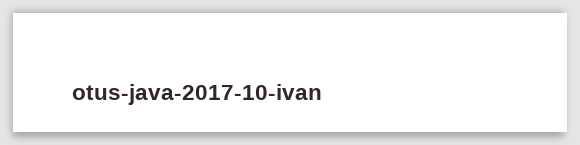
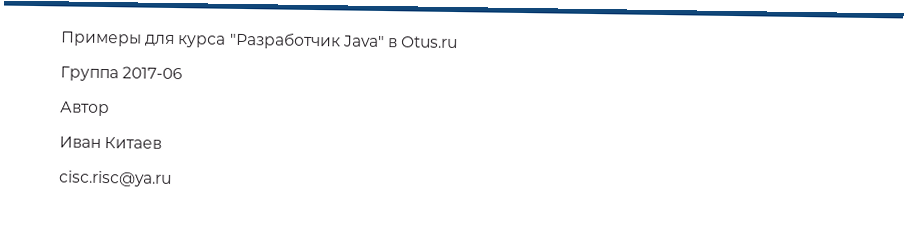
[72,84,322,105] otus-java-2017-10-ivan -> [60,31,459,50] [60,66,183,82] [59,101,110,117] [59,136,163,149] [58,170,172,187] Примеры для курса "Разработчик Java" в Otus.ru // Группа 2017-06 // Автор // Иван Китаев // cisc.risc@ya.ru

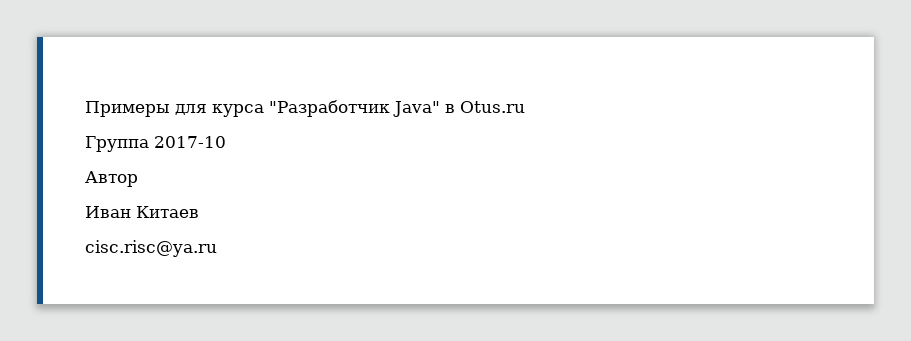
[122,66,183,80] 2017-06 -> [154,136,226,148] 2017-10

